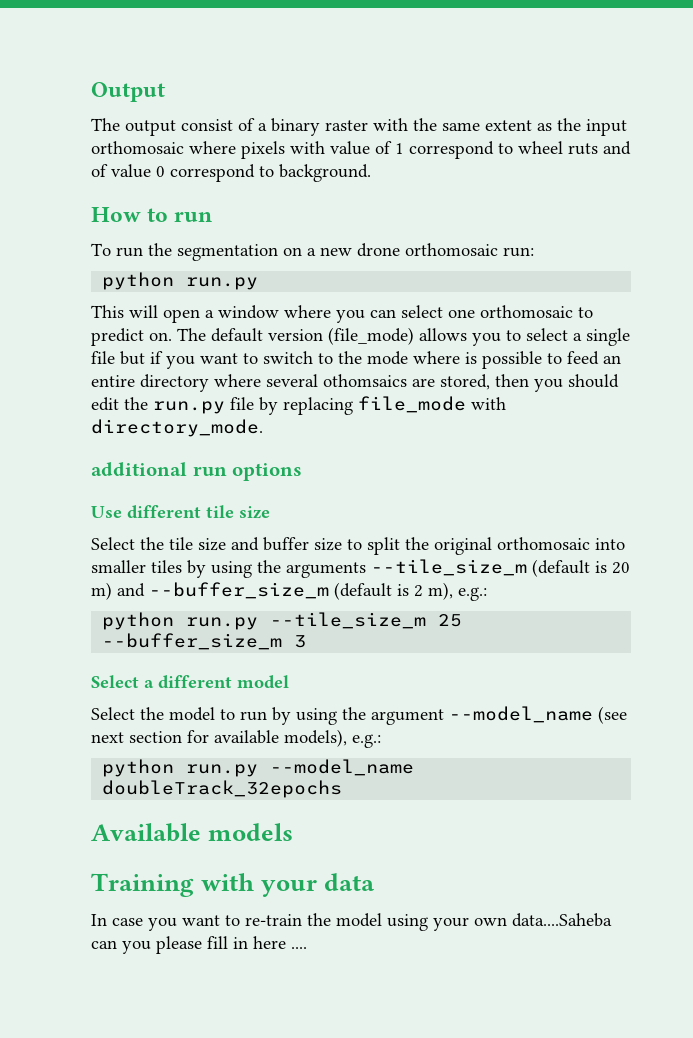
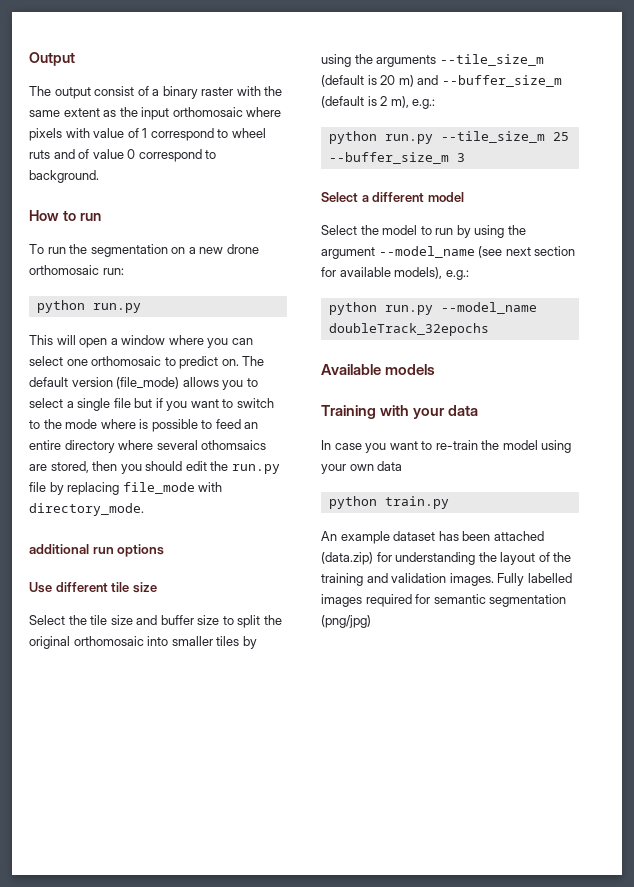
[512,913,612,927] [91,936,307,954] data....Saheba can you please fill in here .... -> [377,461,403,471] [328,496,449,509] [321,531,544,544] [321,552,572,565] [321,573,572,586] [321,594,567,607] [321,615,371,628] data // python train.py // An example dataset has been attached (data.zip) for understanding the layout of the training and validation images. Fully labelled images required for semantic segmentation (png/jpg)

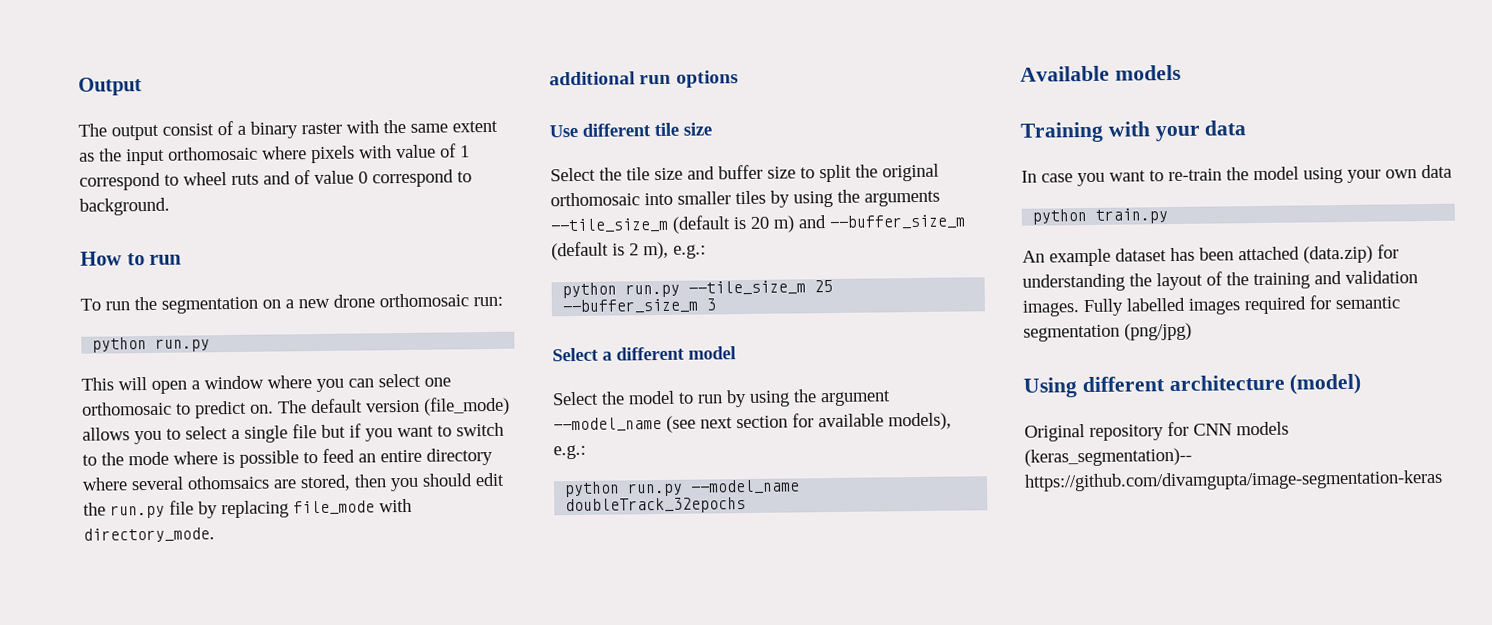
(371, 621) none -> [1023,373,1362,398] [1024,421,1289,442] [1024,447,1192,467] [1024,469,1443,492] // Using different architecture (model) // Original repository for CNN models (keras_segmentation)-- https://github.com/divamgupta/image-segmentation-keras

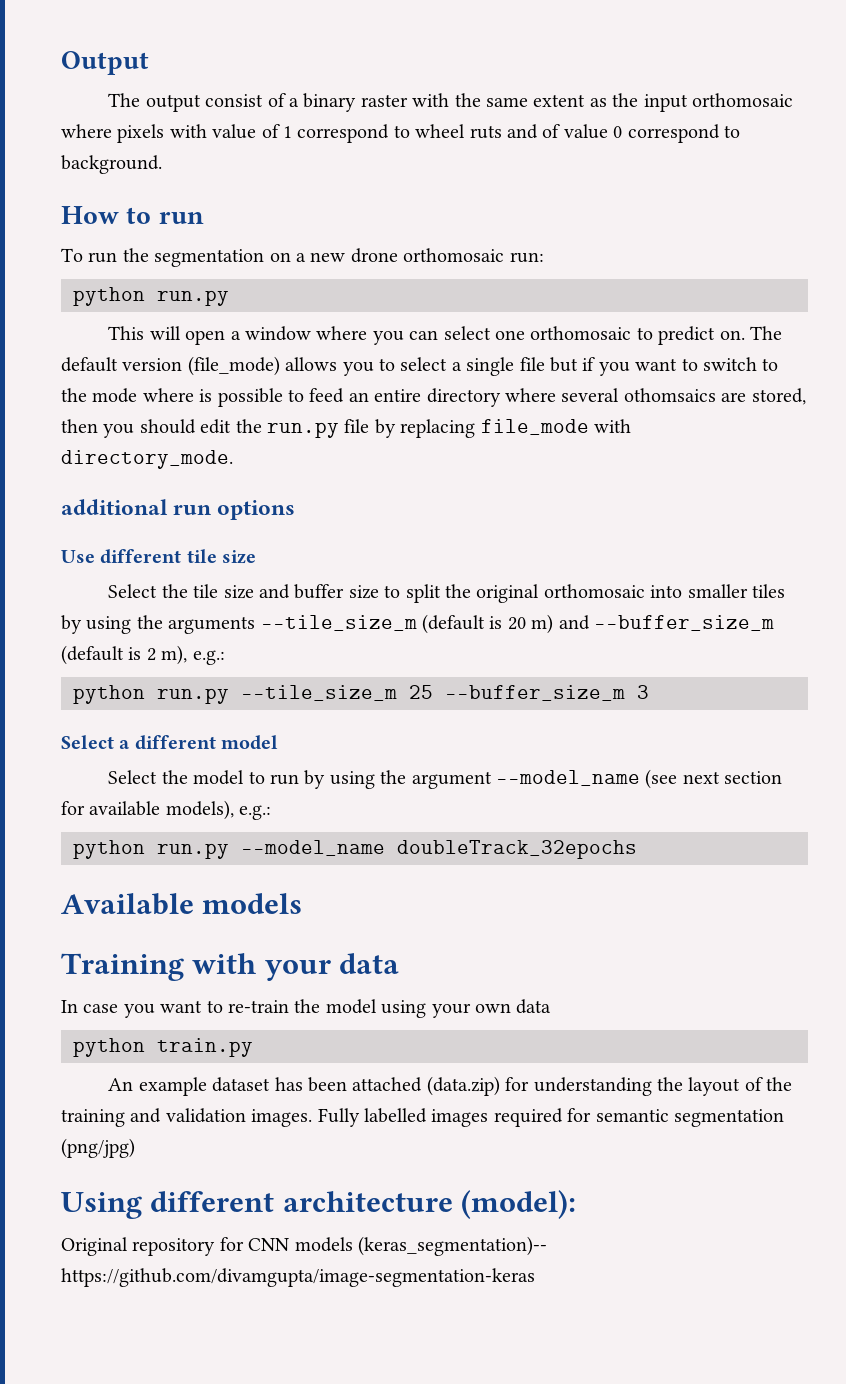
[1289,373,1362,395] (model) -> [461,1190,577,1219] (model):

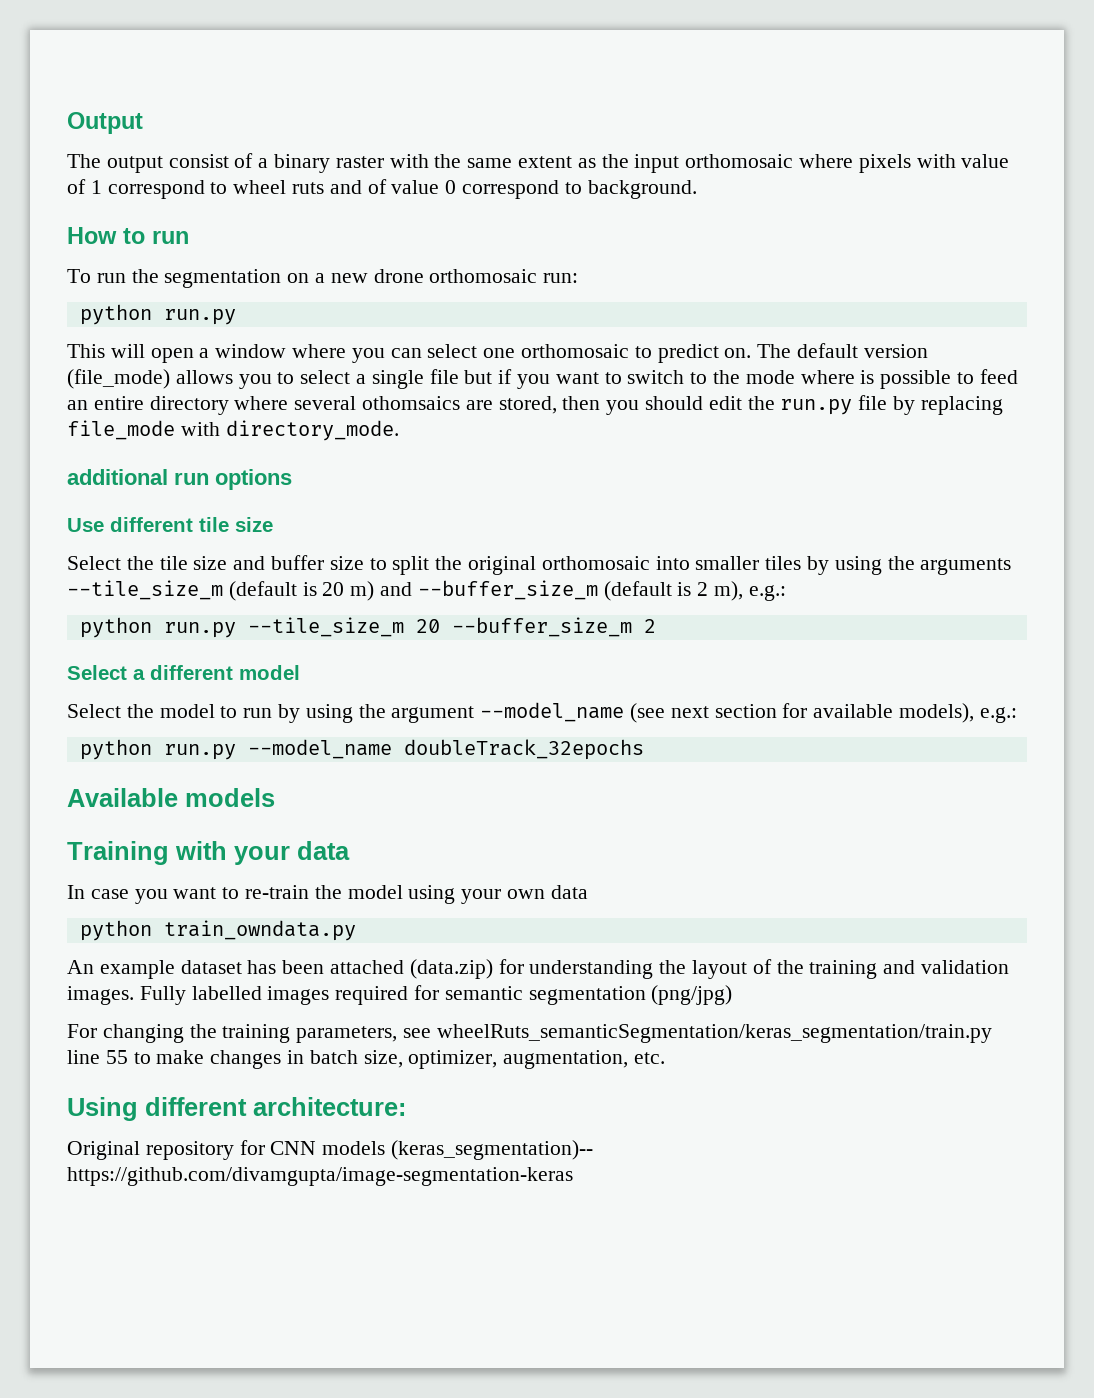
[409,685,649,701] 25 --buffer_size_m 3 -> [415,617,656,637] 20 --buffer_size_m 2
[157,1038,253,1057] train.py -> [163,920,356,941] train_owndata.py
(135, 1148) none -> [67,1024,992,1043] [67,1050,666,1069] // For changing the training parameters, see wheelRuts_semanticSegmentation/keras_segmentation/train.py line 55 to make changes in batch size, optimizer, augmentation, etc.
[282,1190,577,1219] architecture (model): -> [253,1097,406,1116] architecture:

